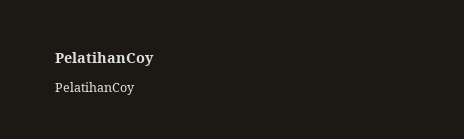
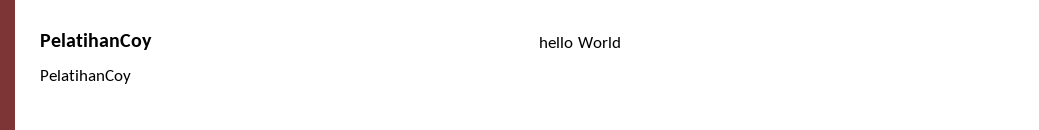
(135, 88) none -> [539,37,621,48] // hello World

